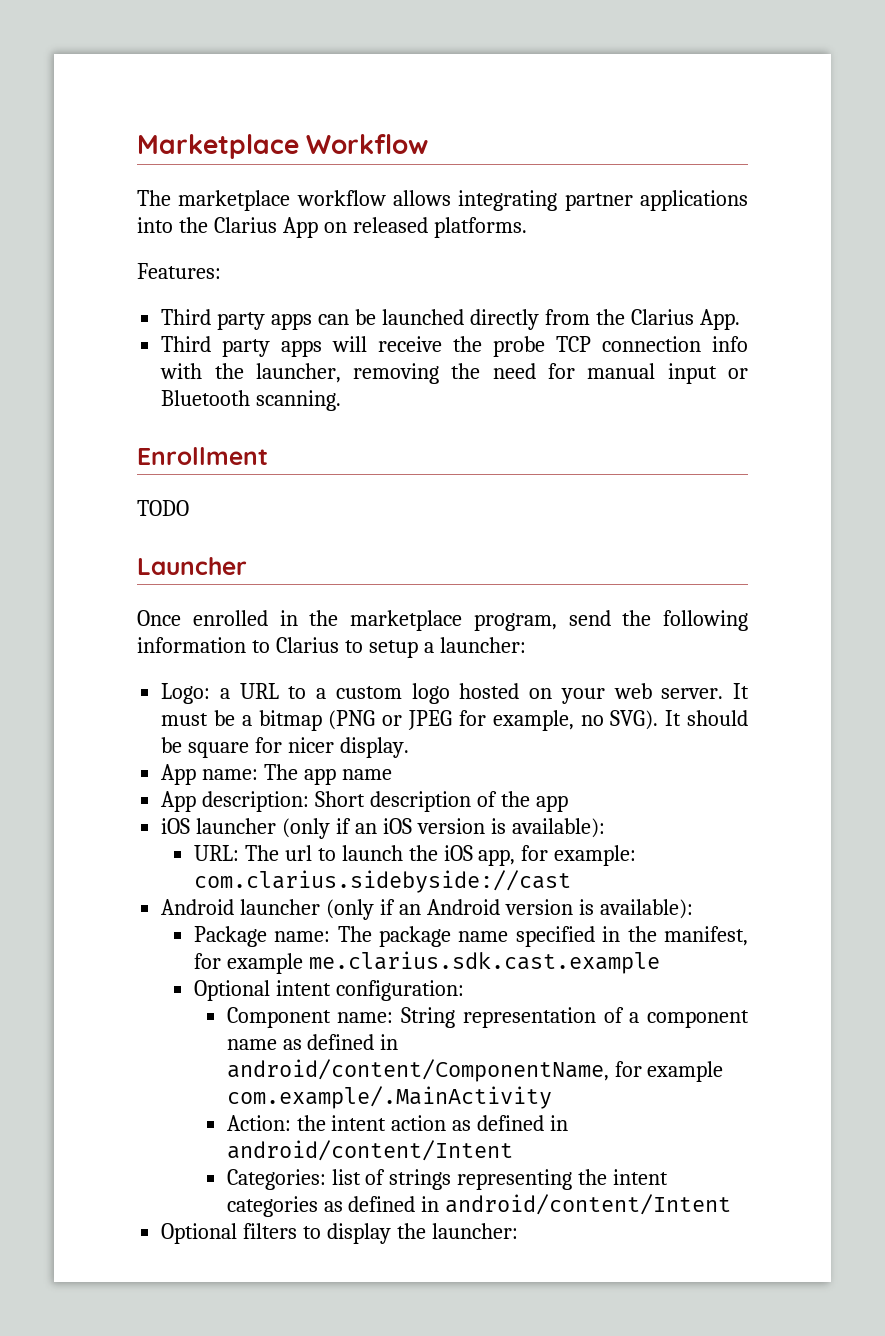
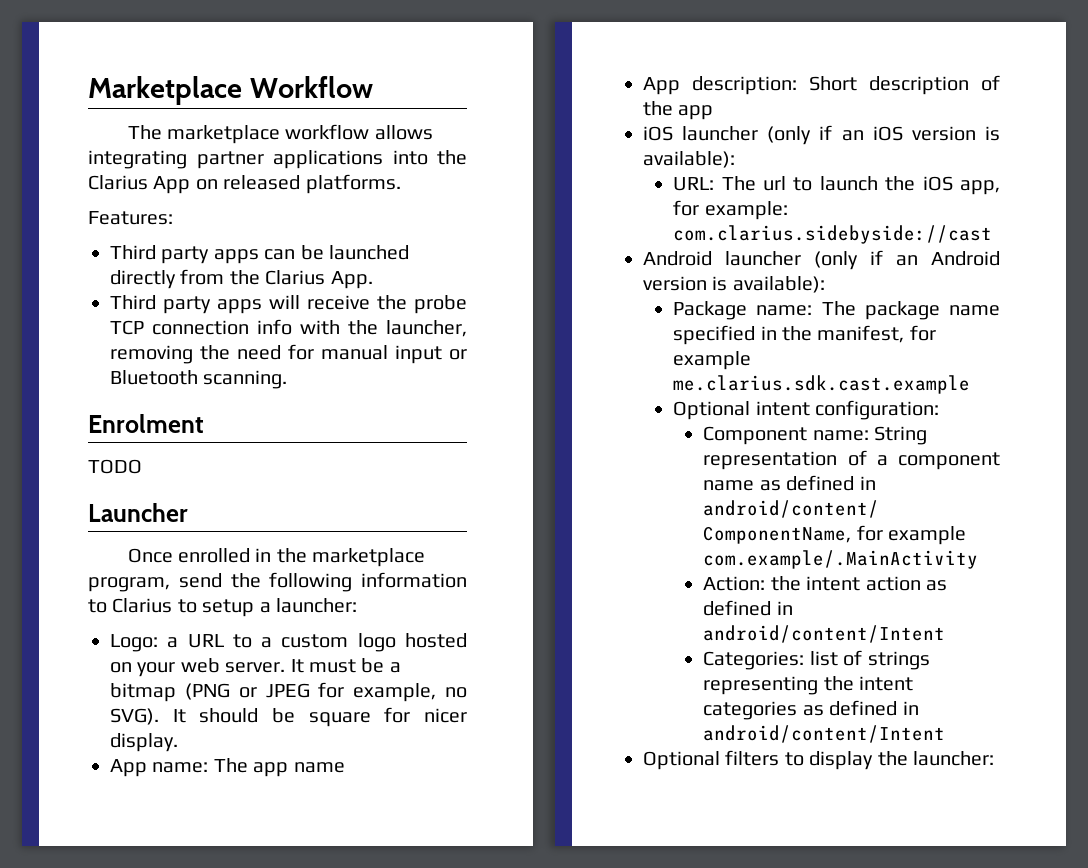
[137,447,268,465] Enrollment -> [88,414,204,433] Enrolment

